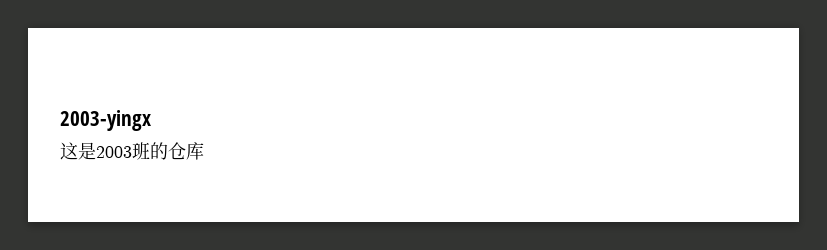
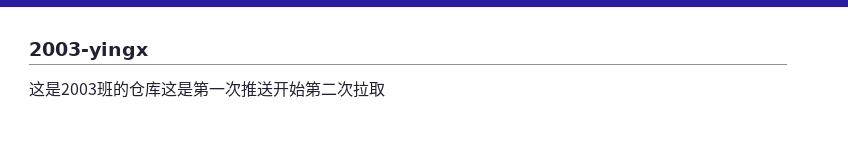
(204, 151) none -> [161,81,385,98] 这是第一次推送开始第二次拉取

